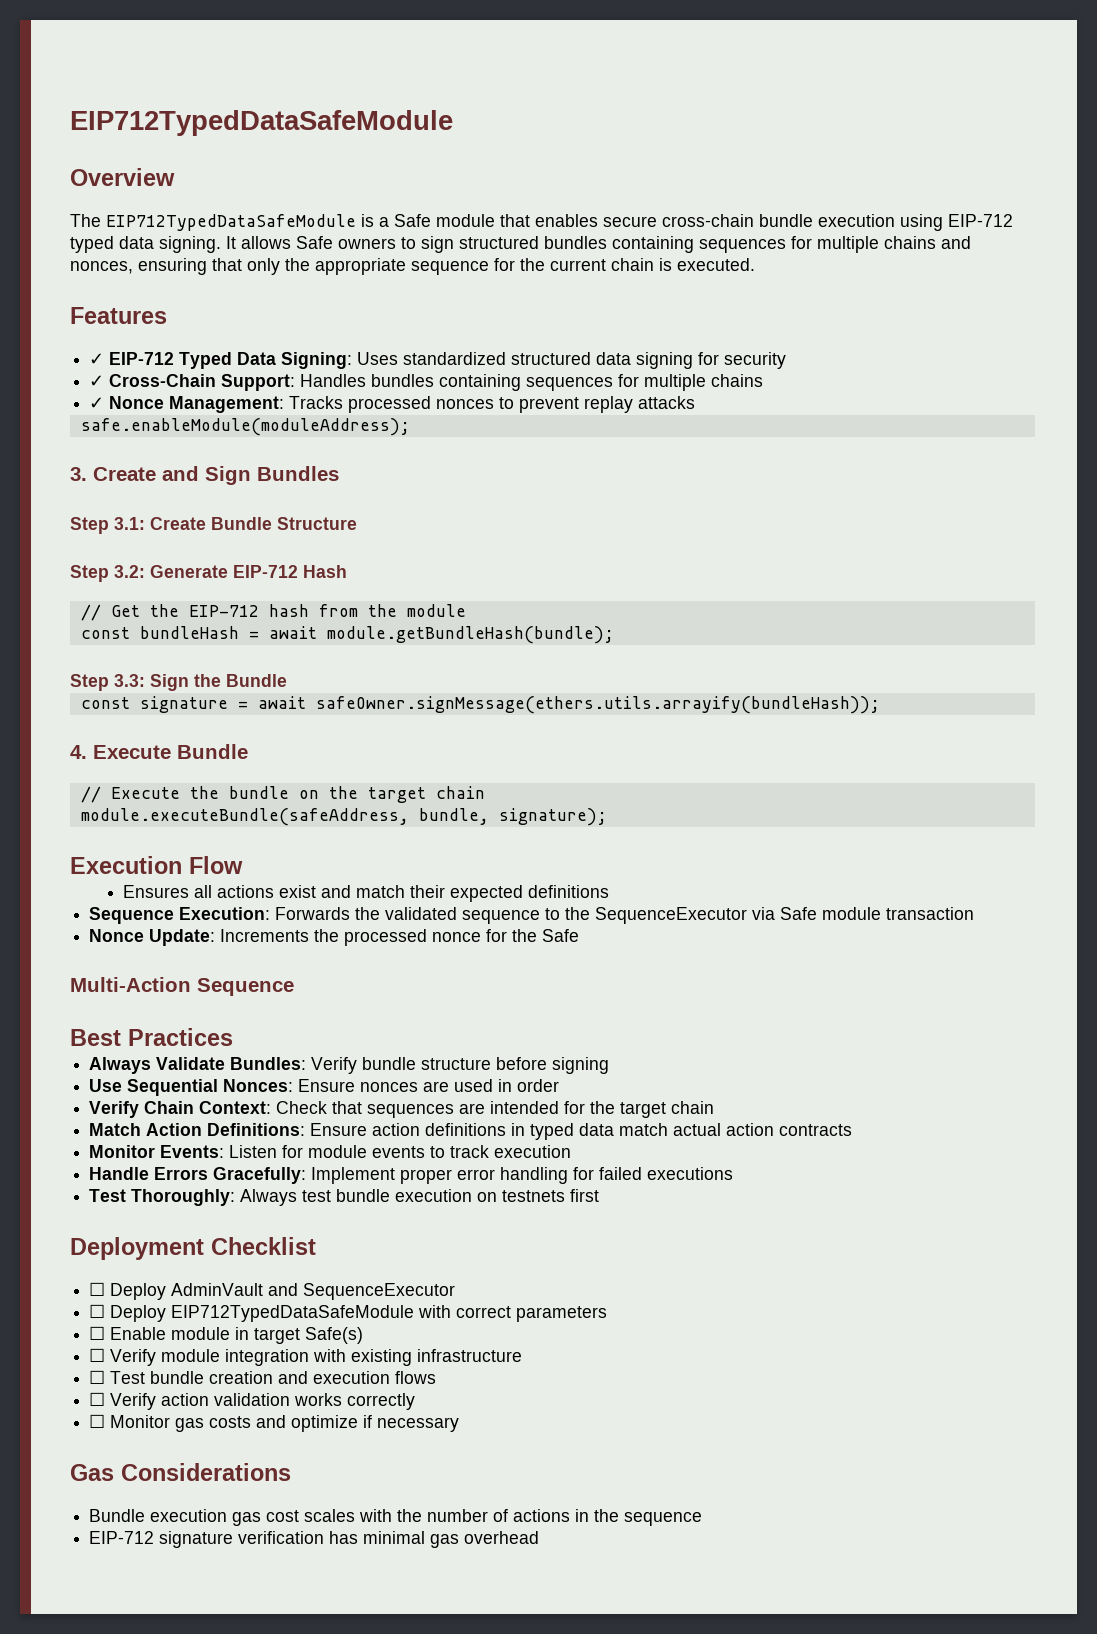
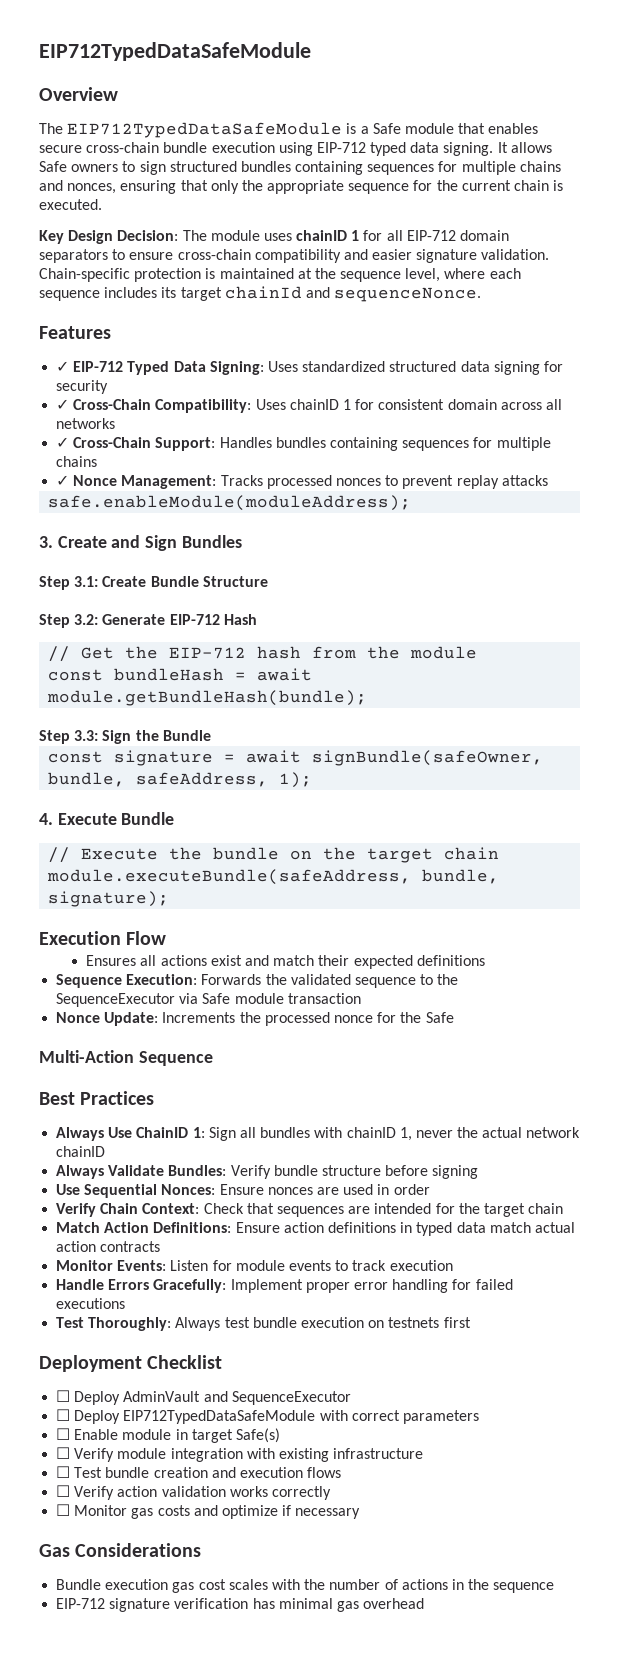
(755, 264) none -> [39,230,510,244] [39,249,550,263] [39,268,521,282] [39,286,482,302] // Key Design Decision: The module uses chainID 1 for all EIP-712 domain separators to ensure cross-chain compatibility and easier signature validation. Chain-specific protection is maintained at the sequence level, where each sequence includes its target chainId and sequenceNonce.
(787, 360) none -> [56,399,562,413] [56,418,116,429] // ✓ Cross-Chain Compatibility: Uses chainID 1 for consistent domain across all networks
[315,696,880,714] safeOwner.signMessage(ethers.utils.arrayify(bundleHash)); -> [312,750,544,766] [48,772,313,788] signBundle(safeOwner, bundle, safeAddress, 1);
(233, 1037) none -> [56,1127,581,1141] [56,1146,106,1157] // Always Use ChainID 1: Sign all bundles with chainID 1, never the actual network chainID

